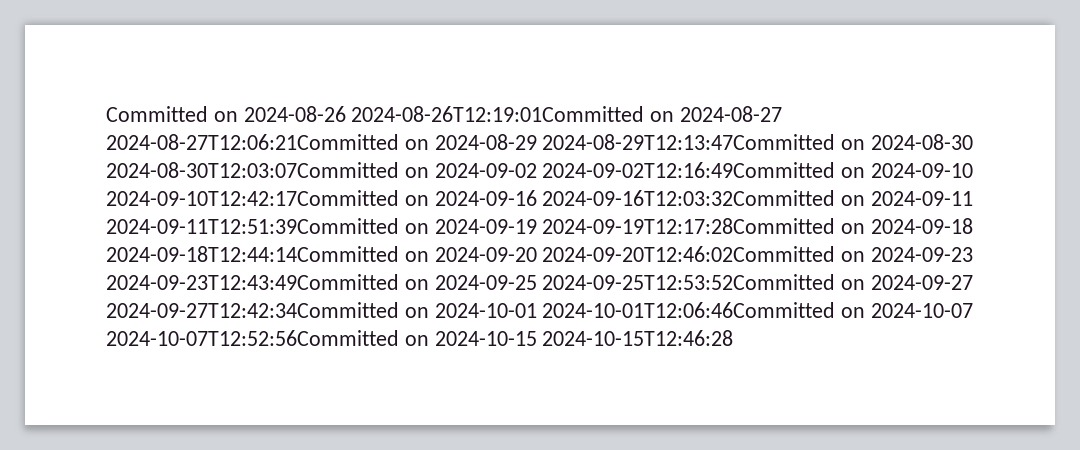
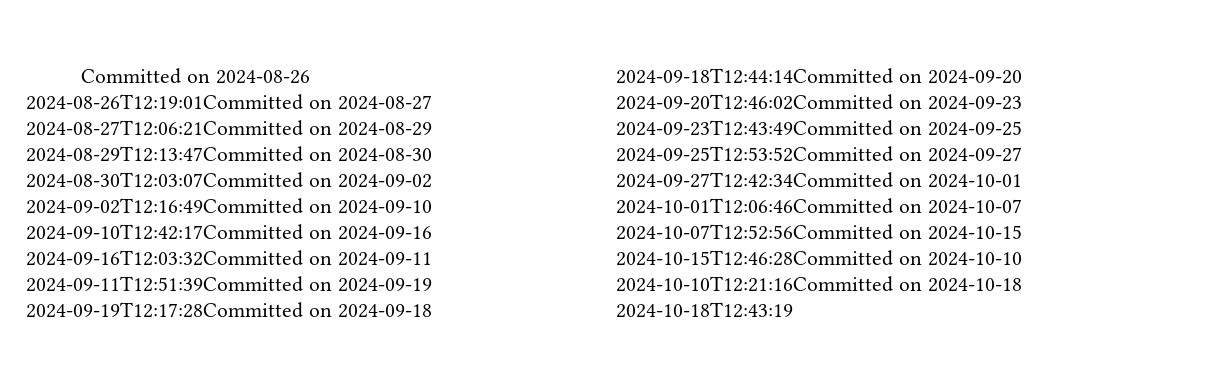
[542,330,734,346] 2024-10-15T12:46:28 -> [616,250,1022,266] [616,276,1022,292] [616,302,793,318] 2024-10-15T12:46:28Committed on 2024-10-10 2024-10-10T12:21:16Committed on 2024-10-18 2024-10-18T12:43:19

